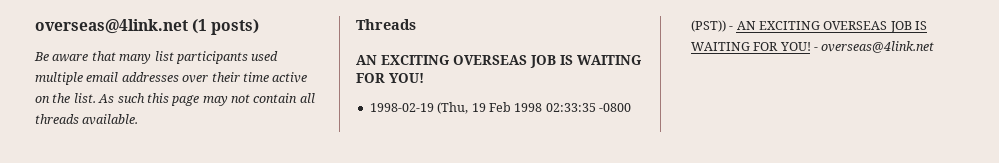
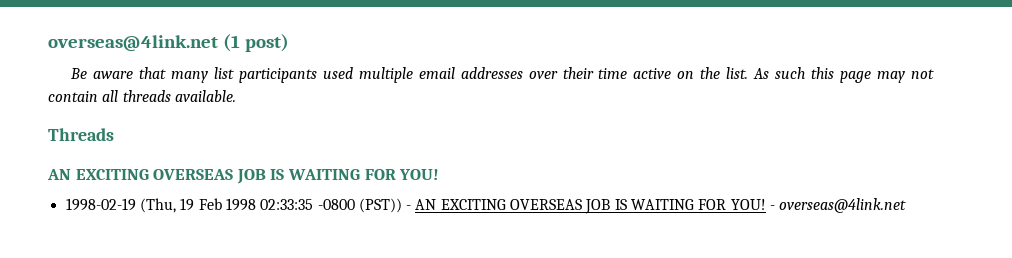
[211,19,260,35] posts) -> [244,34,289,52] post)

